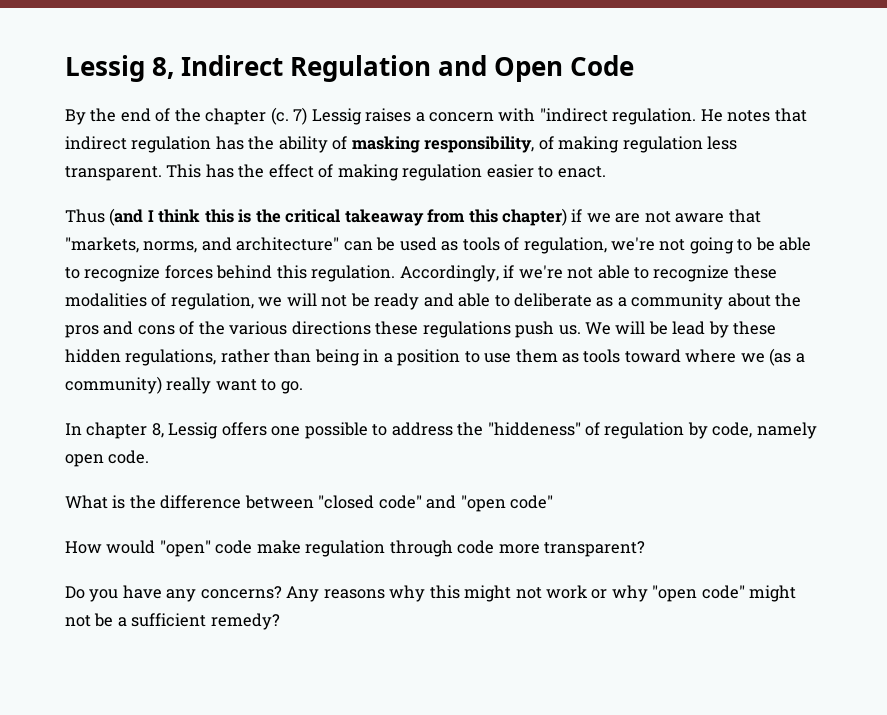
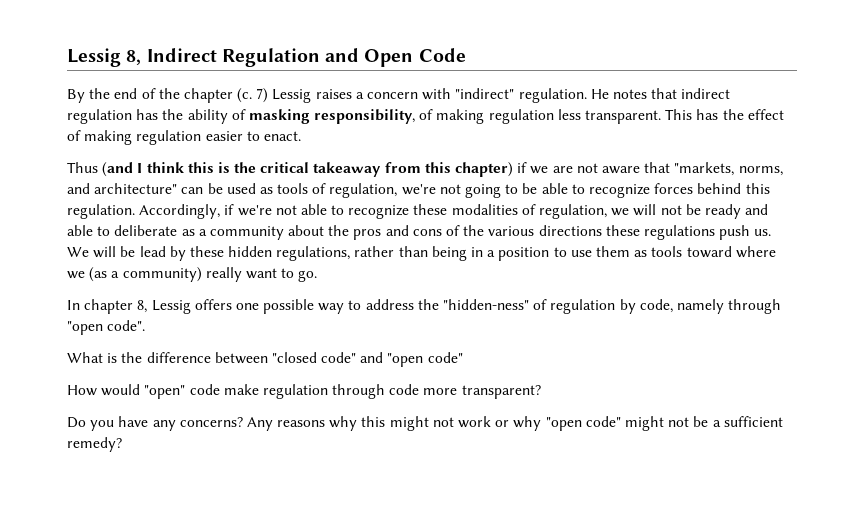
[539,108,608,122] "indirect -> [455,88,515,99] "indirect"
(368, 430) none -> [318,303,345,314] way
[487,422,581,436] "hiddeness" -> [443,299,530,310] "hidden-ness"
[65,450,150,467] open code. -> [728,299,782,314] [67,320,146,335] through "open code".

